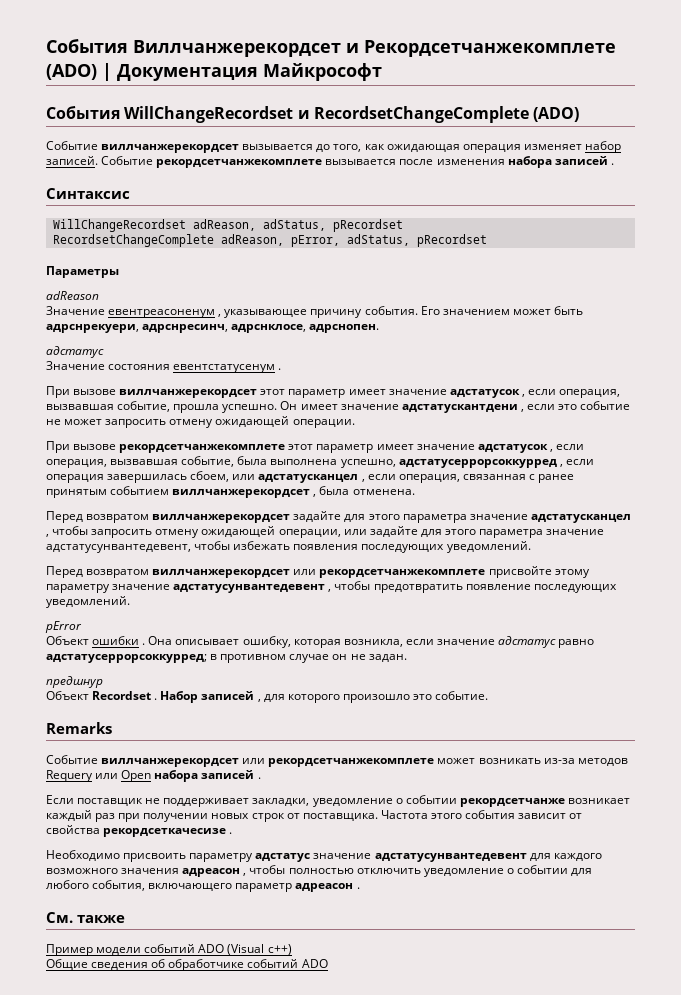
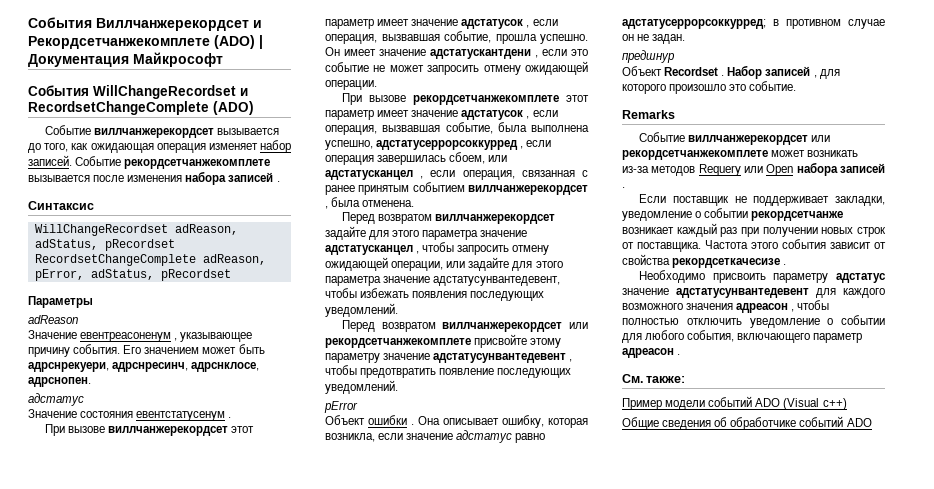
[77,915,125,923] также -> [646,376,686,383] также:

